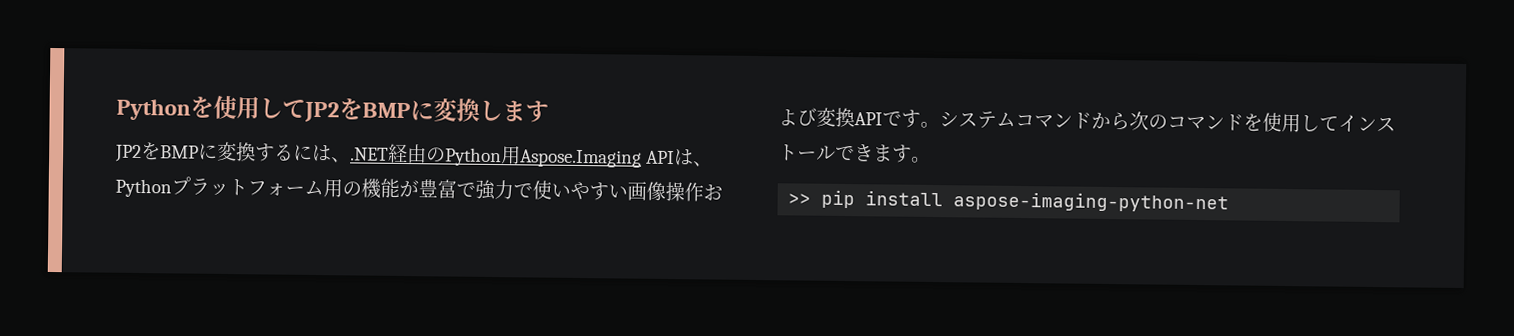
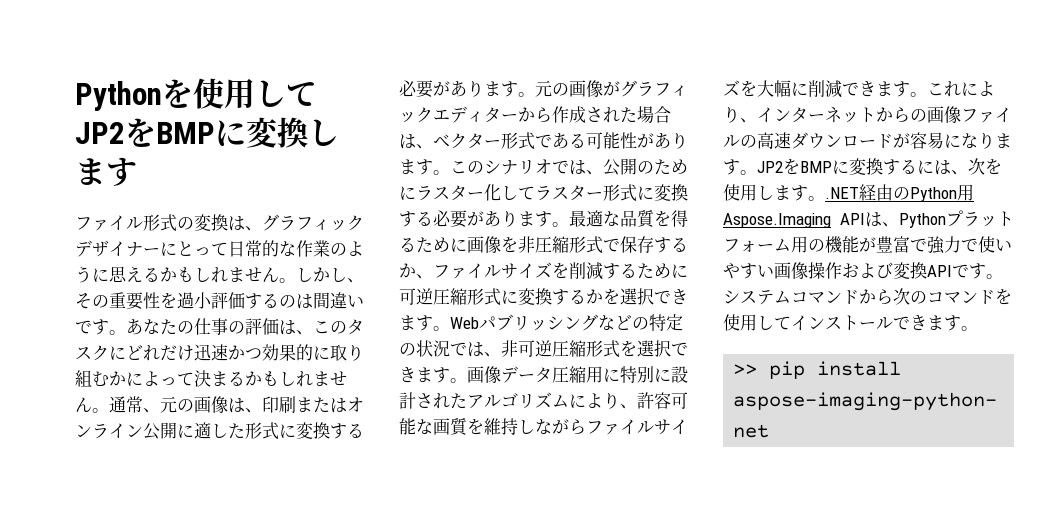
(549, 111) none -> [75,214,364,232] [75,240,364,257] [75,266,364,283] [75,292,364,310] [75,318,364,335] [75,344,364,361] [75,370,347,387] [75,396,364,414] [75,422,364,440] [399,80,688,98] [399,106,671,123] [399,132,688,150] [399,158,688,176] [399,184,688,202] [399,210,688,228] [399,236,688,254] [399,262,688,280] [399,288,688,306] [399,314,683,332] [399,340,688,358] [399,366,688,384] [399,392,688,409] [399,418,688,436] [723,80,995,98] [723,106,1012,124] [723,132,1012,149] [723,159,757,175] ファイル形式の変換は、グラフィックデザイナーにとって日常的な作業のように思えるかもしれません。しかし、その重要性を過小評価するのは間違いです。あなたの仕事の評価は、このタスクにどれだけ迅速かつ効果的に取り組むかによって決まるかもしれません。通常、元の画像は、印刷またはオンライン公開に適した形式に変換する必要があります。元の画像がグラフィックエディターから作成された場合は、ベクター形式である可能性があります。このシナリオでは、公開のためにラスター化してラスター形式に変換する必要があります。最適な品質を得るために画像を非圧縮形式で保存するか、ファイルサイズを削減するために可逆圧縮形式に変換するかを選択できます。Webパブリッシングなどの特定の状況では、非可逆圧縮形式を選択できます。画像データ圧縮用に特別に設計されたアルゴリズムにより、許容可能な画質を維持しながらファイルサイズを大幅に削減できます。これにより、インターネットからの画像ファイルの高速ダウンロードが容易になります。
(351, 160) none -> [968,158,1002,175] [723,184,825,201] 次を使用します。

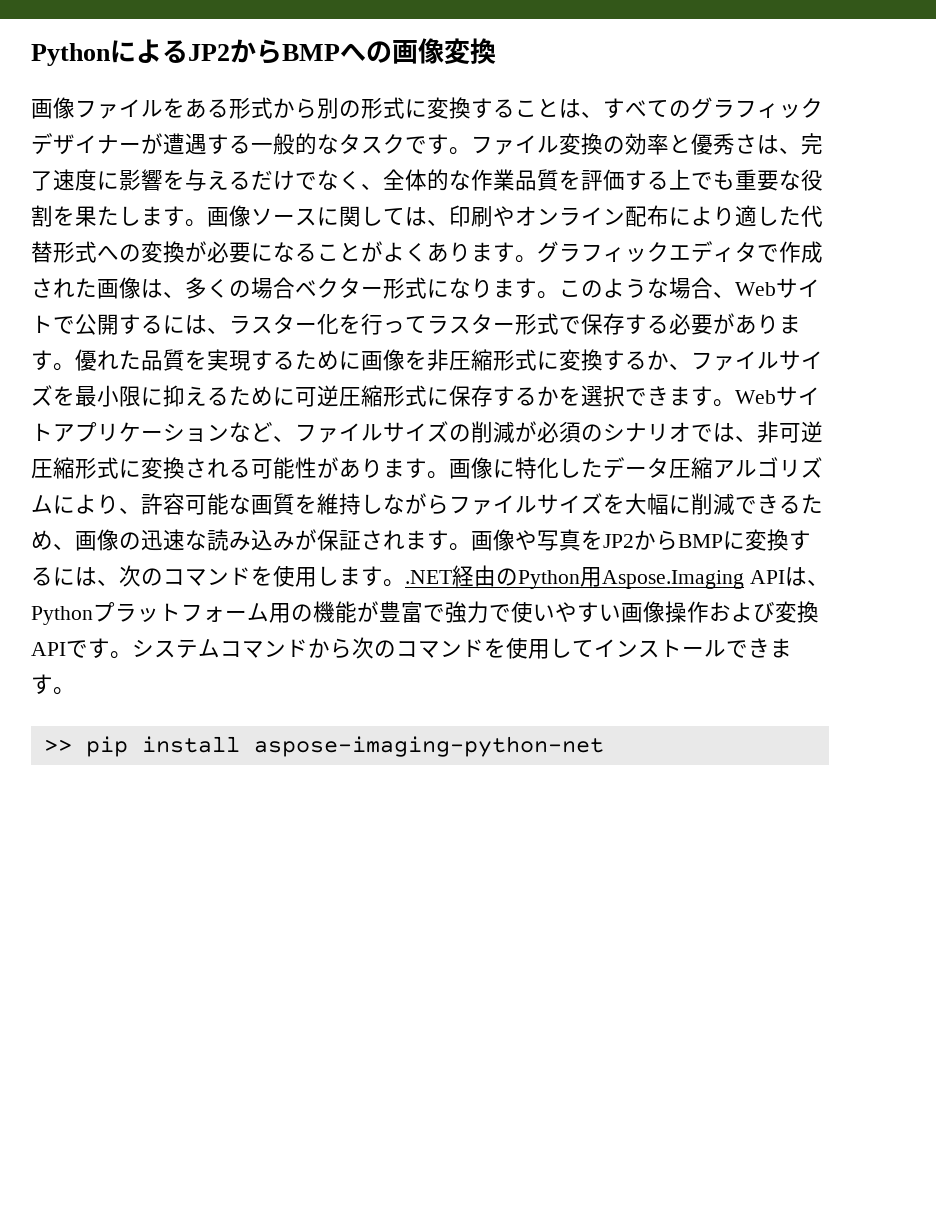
[75,78,317,111] [75,117,339,148] [75,157,137,187] [75,214,262,232] Pythonを使用してJP2をBMPに変換します // ファイル形式の変換は、 -> [31,38,496,66] [31,97,691,119] PythonによるJP2からBMPへの画像変換 // 画像ファイルをある形式から別の形式に変換することは、すべての
[160,240,364,257] [75,266,364,283] [75,292,364,310] [75,318,364,335] [75,344,364,361] [75,370,347,387] [75,396,228,414] にとって日常的な作業のように思えるかもしれません。しかし、その重要性を過小評価するのは間違いです。あなたの仕事の評価は、このタスクにどれだけ迅速かつ効果的に取り組むかによって決まるかもしれません。通常、元の画像 -> [141,133,823,155] [31,169,823,191] [31,205,405,227] が遭遇する一般的なタスクです。ファイル変換の効率と優秀さは、完了速度に影響を与えるだけでなく、全体的な作業品質を評価する上でも重要な役割を果たします。画像ソースに関して
[296,397,347,413] または -> [493,206,515,226] や
[143,422,364,440] [399,80,688,98] [399,106,671,123] [399,132,688,150] [399,158,688,176] [399,184,688,202] [399,210,688,228] 公開に適した形式に変換する必要があります。元の画像がグラフィックエディターから作成された場合は、ベクター形式である可能性があります。このシナリオでは、公開のためにラスター化してラスター形式に変換する必要があります。最適な品質を得 -> [625,205,823,227] [31,241,823,263] [31,277,820,299] [31,313,801,335] [31,349,273,371] 配布により適した代替形式への変換が必要になることがよくあります。グラフィックエディタで作成された画像は、多くの場合ベクター形式になります。このような場合、Webサイトで公開するには、ラスター化を行ってラスター形式で保存する必要があります。優れた品質を実現す
[603,236,654,253] で保存 -> [537,349,603,371] に変換
[569,262,620,280] 削減す -> [75,385,207,407] 最小限に抑え
[518,288,552,305] 変換 -> [449,385,493,407] 保存
[479,314,683,332] [399,340,450,357] パブリッシングなどの特定の状況 -> [776,386,820,406] [31,421,691,443] サイトアプリケーションなど、ファイルサイズの削減が必須のシナリオ
[620,340,688,357] [399,366,688,384] [399,392,467,409] を選択できます。画像データ圧縮用に特別に設計された -> [119,457,713,479] に変換される可能性があります。画像に特化したデータ圧縮
[876,81,995,97] [723,106,1012,124] [723,132,1012,149] [723,158,800,175] ます。これにより、インターネットからの画像ファイルの高速ダウンロードが容易になります。JP2を -> [779,494,823,514] [31,529,678,551] るため、画像の迅速な読み込みが保証されます。画像や写真をJP2から
(985, 166) none -> [141,567,251,586] のコマンド

